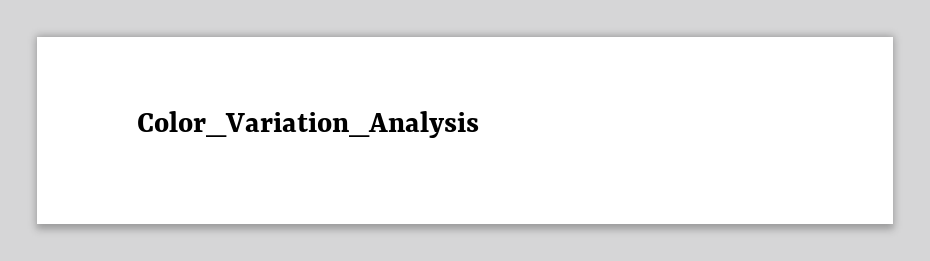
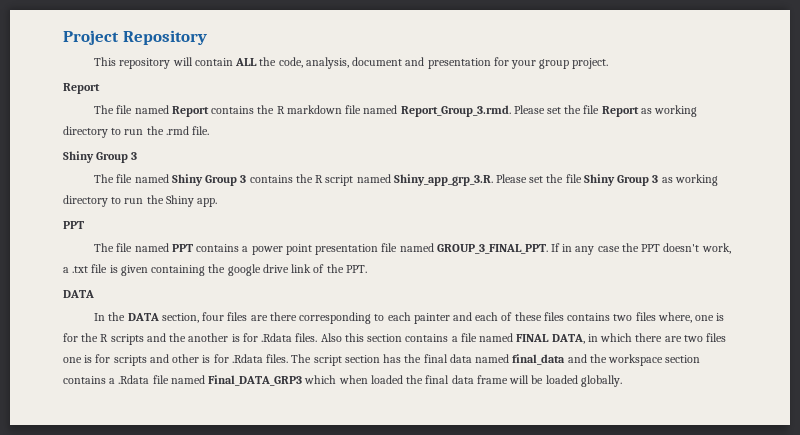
[137,111,479,138] Color_Variation_Analysis -> [63,30,207,45] [94,57,609,69] [63,83,100,94] [94,105,698,117] [63,126,210,138] [63,151,138,163] [94,174,718,186] [63,195,218,207] [63,221,84,229] [94,243,731,255] [63,264,367,276] [63,290,94,298] [94,312,725,324] [63,333,727,345] [63,354,701,366] [63,375,622,387] Project Repository // This repository will contain ALL the code, analysis, document and presentation for your group project. // Report // The file named Report contains the R markdown file named Report_Group_3.rmd. Please set the file Report as working directory to run the .rmd file. // Shiny Group 3 // The file named Shiny Group 3 contains the R script named Shiny_app_grp_3.R. Please set the file Shiny Group 3 as working directory to run the Shiny app. // PPT // The file named PPT contains a power point presentation file named GROUP_3_FINAL_PPT. If in any case the PPT doesn't work, a .txt file is given containing the google drive link of the PPT. // DATA // In the DATA section, four files are there corresponding to each painter and each of these files contains two files where, one is for the R scripts and the another is for .Rdata files. Also this section contains a file named FINAL DATA, in which there are two files one is for scripts and other is for .Rdata files. The script section has the final data named final_data and the workspace section contains a .Rdata file named Final_DATA_GRP3 which when loaded the final data frame will be loaded globally.

